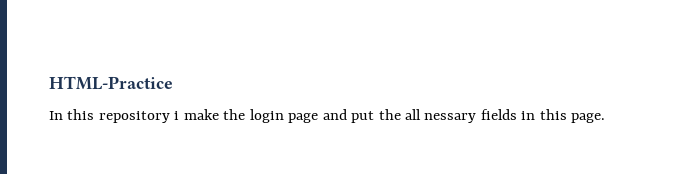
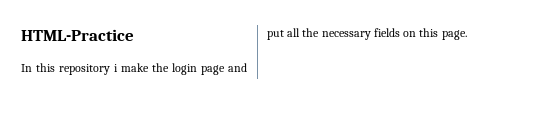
[378,109,536,123] the all nessary fields in -> [287,28,417,40] all the necessary fields on

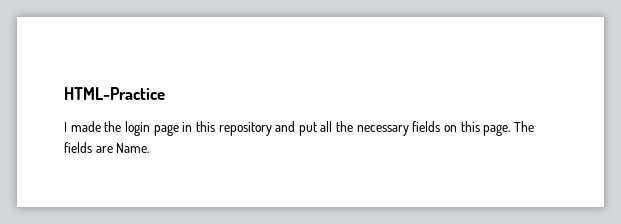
[21,63,225,75] In this repository i make the login page -> [64,121,272,136] I made the login page in this repository
(467, 35) none -> [513,121,534,132] [64,142,150,153] The fields are Name.

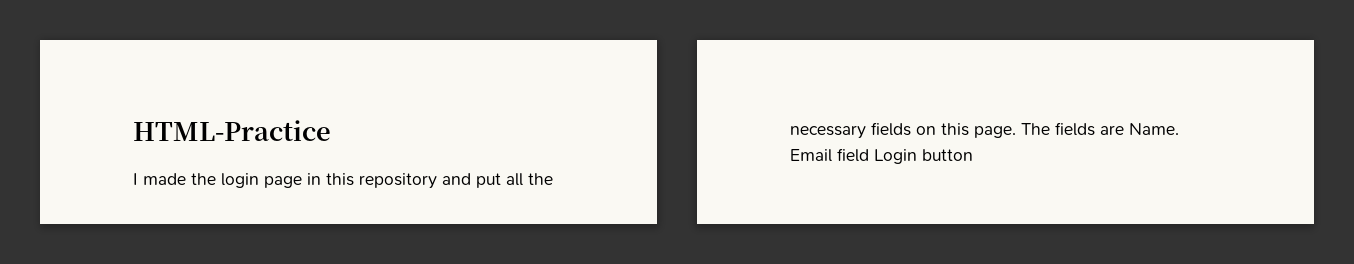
(150, 148) none -> [790,148,973,164] Email field Login button

